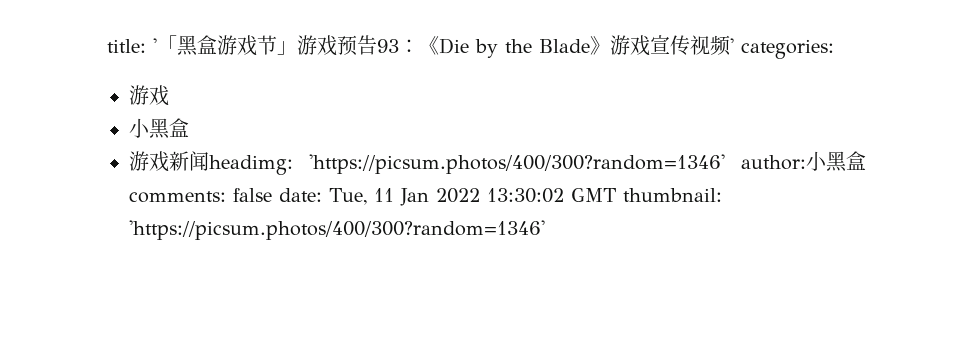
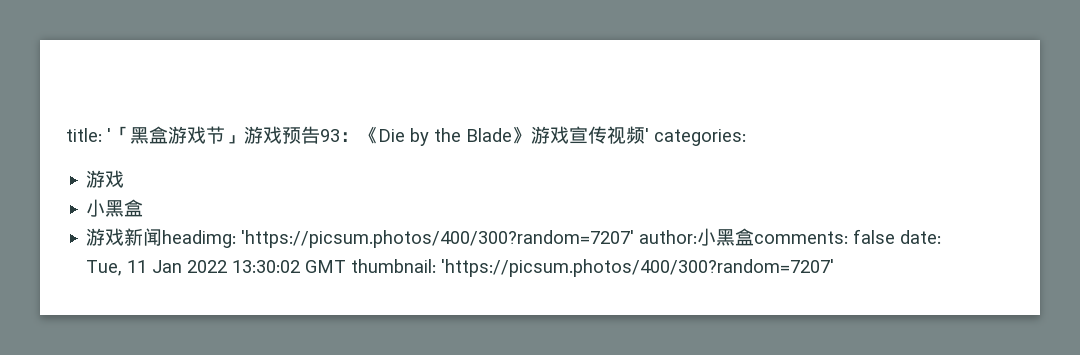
[309,154,725,174] 'https://picsum.photos/400/300?random=1346' -> [241,230,635,248] 'https://picsum.photos/400/300?random=7207'
[129,220,545,240] 'https://picsum.photos/400/300?random=1346' -> [441,259,835,277] 'https://picsum.photos/400/300?random=7207'

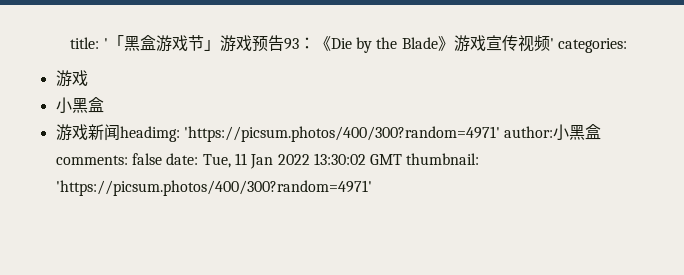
[241,230,635,248] 'https://picsum.photos/400/300?random=7207' -> [183,126,500,142] 'https://picsum.photos/400/300?random=4971'
[441,259,835,277] 'https://picsum.photos/400/300?random=7207' -> [55,180,372,196] 'https://picsum.photos/400/300?random=4971'

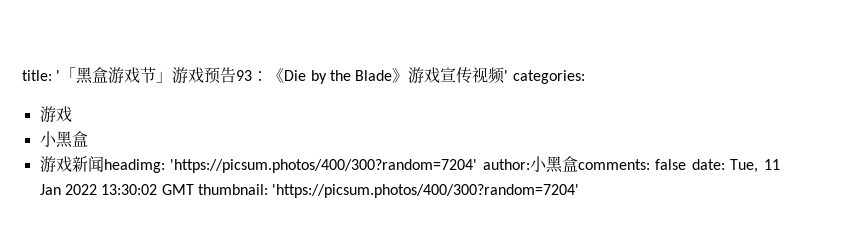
[183,126,500,142] 'https://picsum.photos/400/300?random=4971' -> [170,159,478,173] 'https://picsum.photos/400/300?random=7204'
[55,180,372,196] 'https://picsum.photos/400/300?random=4971' -> [272,184,580,198] 'https://picsum.photos/400/300?random=7204'

